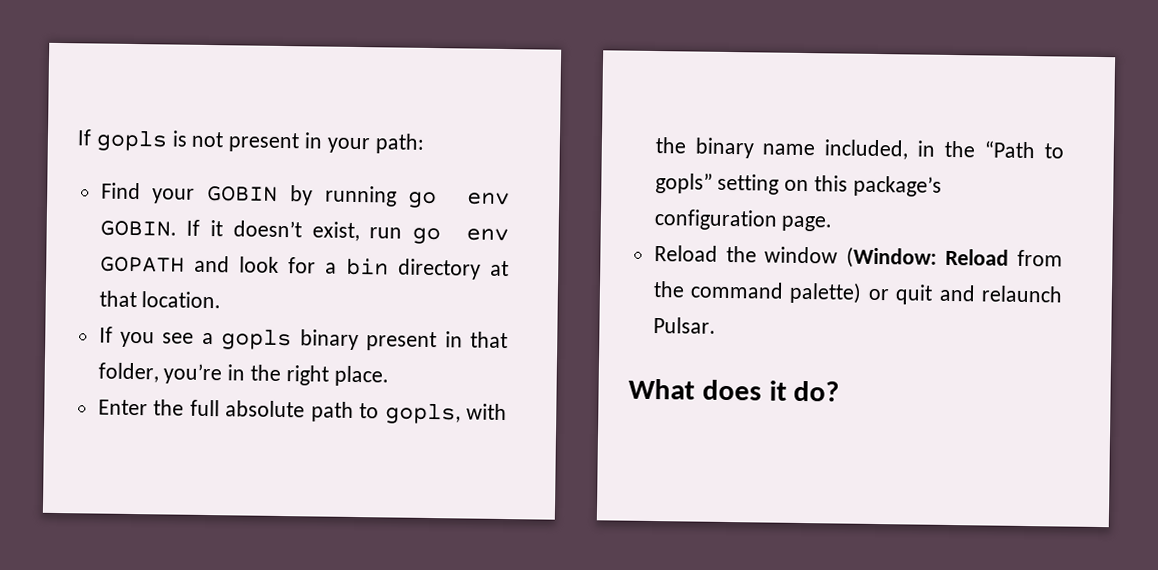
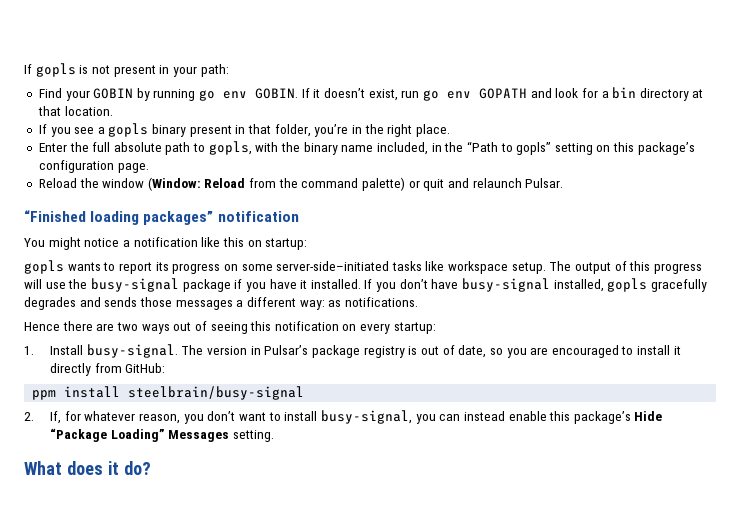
(716, 325) none -> [24,210,299,225] [24,237,308,250] [24,260,702,274] [24,278,707,292] [24,297,418,310] [24,321,436,334] [24,344,681,358] [50,363,166,376] [32,386,305,400] [24,410,663,424] [50,428,275,442] // “Finished loading packages” notification // You might notice a notification like this on startup: // gopls wants to report its progress on some server-side–initiated tasks like workspace setup. The output of this progress will use the busy-signal package if you have it installed. If you don’t have busy-signal installed, gopls gracefully degrades and sends those messages a different way: as notifications. // Hence there are two ways out of seeing this notification on every startup: // 1. Install busy-signal. The version in Pulsar’s package registry is out of date, so you are encouraged to install it directly from GitHub: // ppm install steelbrain/busy-signal // 2. If, for whatever reason, you don’t want to install busy-signal, you can instead enable this package’s Hide “Package Loading” Messages setting.

